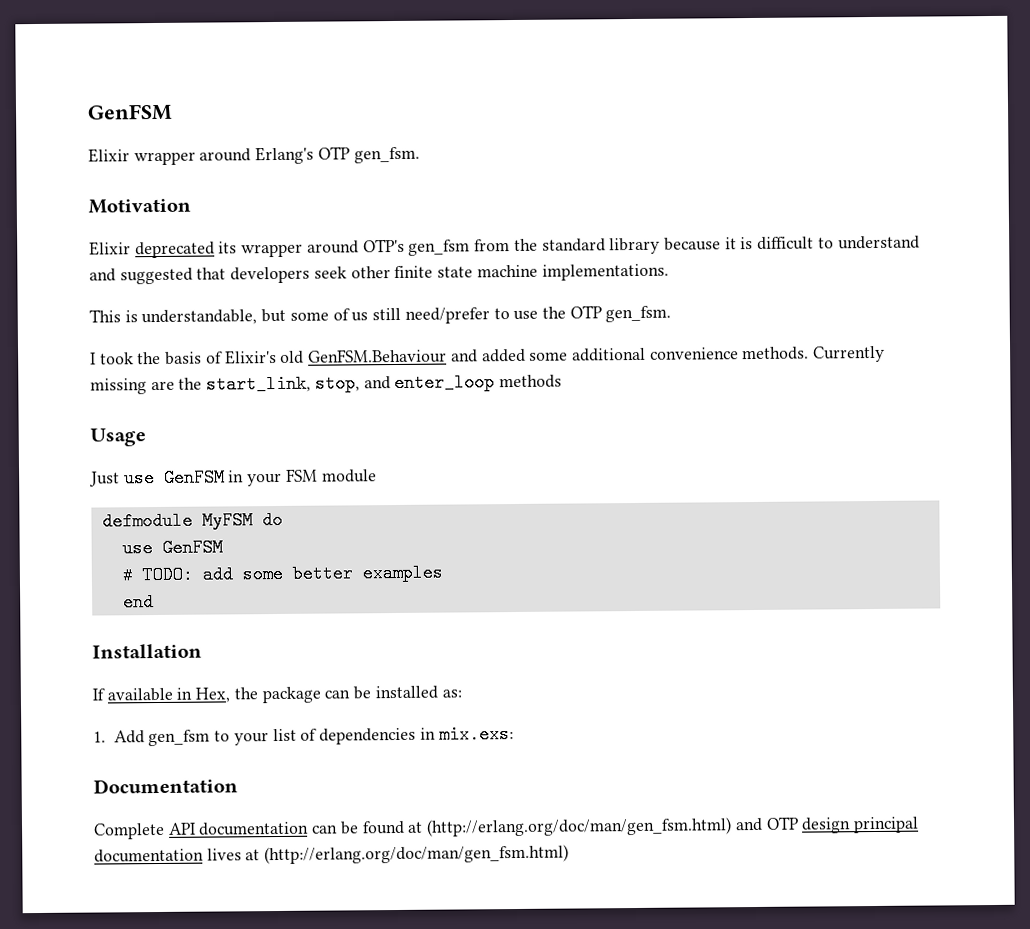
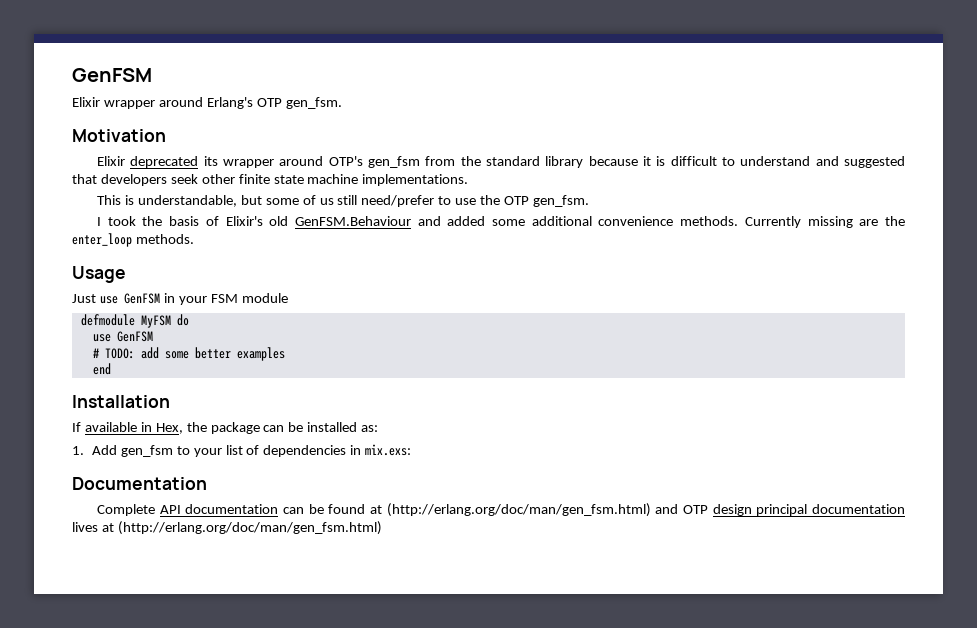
[206,373,563,394] start_link, stop, and enter_loop methods -> [72,233,194,247] enter_loop methods.

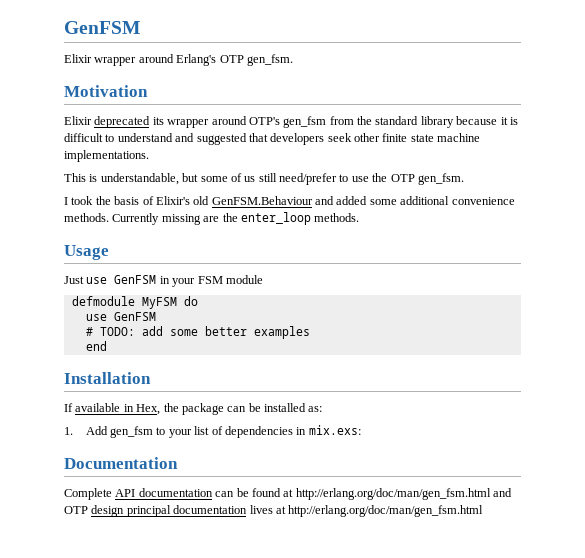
[386,503,651,517] (http://erlang.org/doc/man/gen_fsm.html) -> [295,488,491,500] http://erlang.org/doc/man/gen_fsm.html
[117,521,382,535] (http://erlang.org/doc/man/gen_fsm.html) -> [288,505,484,517] http://erlang.org/doc/man/gen_fsm.html

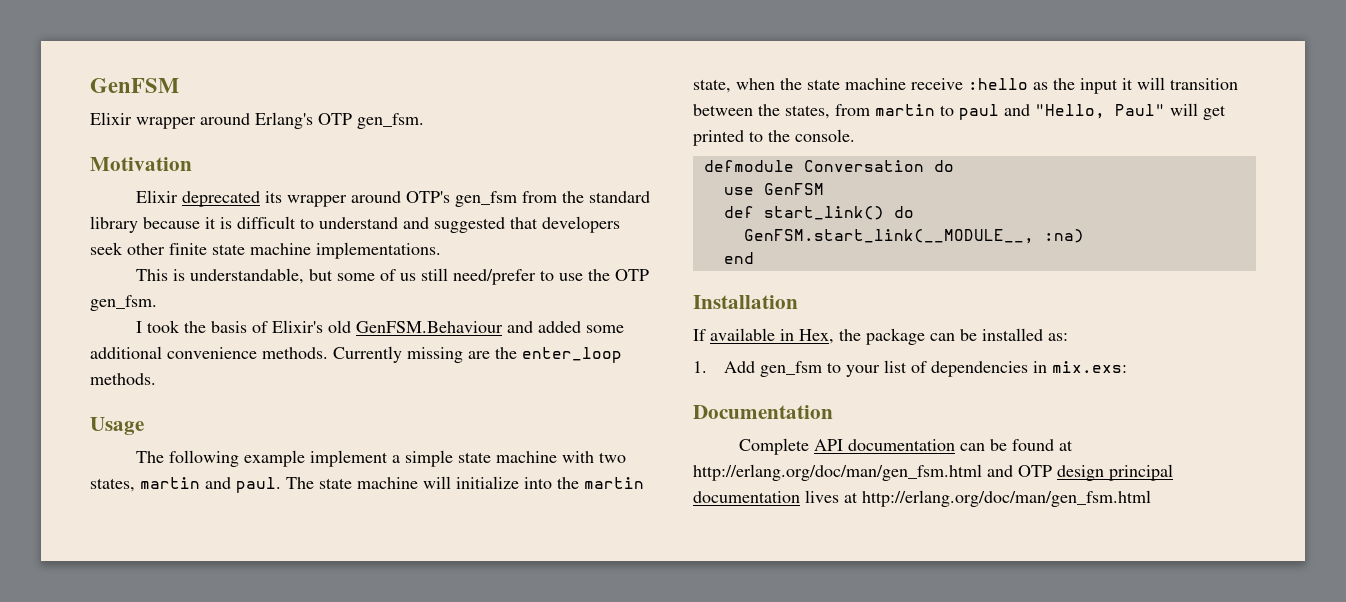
[64,275,263,287] Just use GenFSM in your FSM module -> [136,450,627,467] [90,476,644,493] [693,77,1238,94] [693,103,1226,120] [693,129,855,146] The following example implement a simple state machine with two states, martin and paul. The state machine will initialize into the martin state, when the state machine receive :hello as the input it will transition between the states, from martin to paul and "Hello, Paul" will get printed to the console.
[141,297,177,309] MyFSM -> [803,160,924,172] Conversation
[85,326,310,339] # TODO: add some better examples -> [723,206,914,220] [743,229,1084,244] def start_link() do // GenFSM.start_link(__MODULE__, :na)

